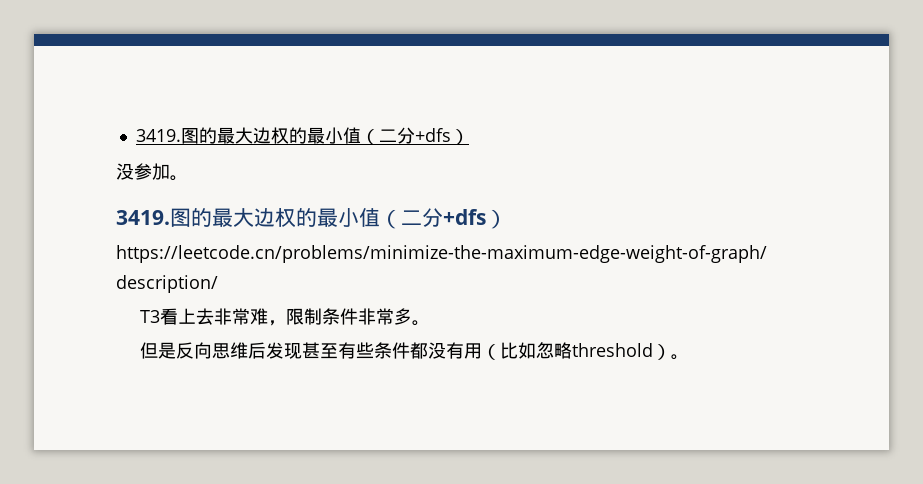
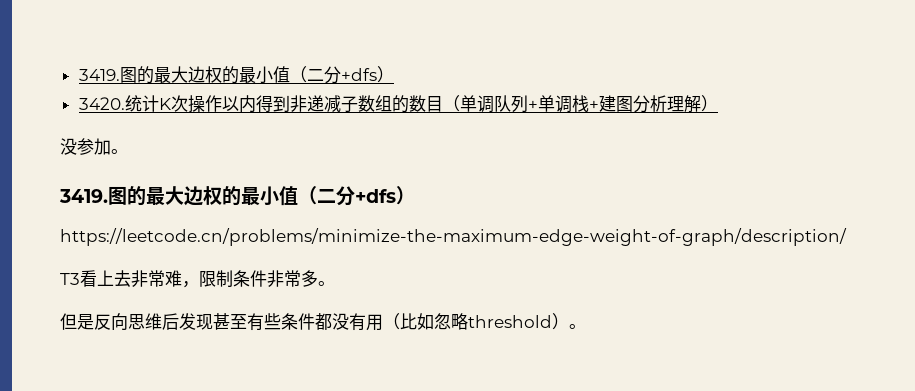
[135,127,469,145] 3419.图的最大边权的最小值（二分+dfs） -> [78,66,394,84] [78,95,718,113] 3419.图的最大边权的最小值（二分+dfs） // 3420.统计K次操作以内得到非递减子数组的数目（单调队列+单调栈+建图分析理解）

